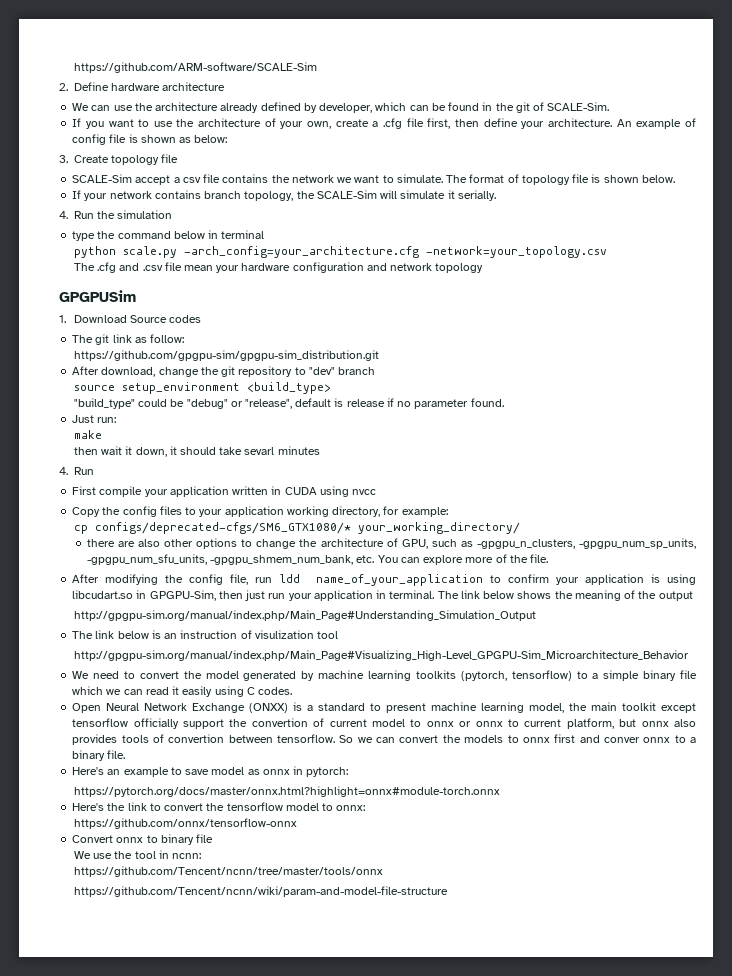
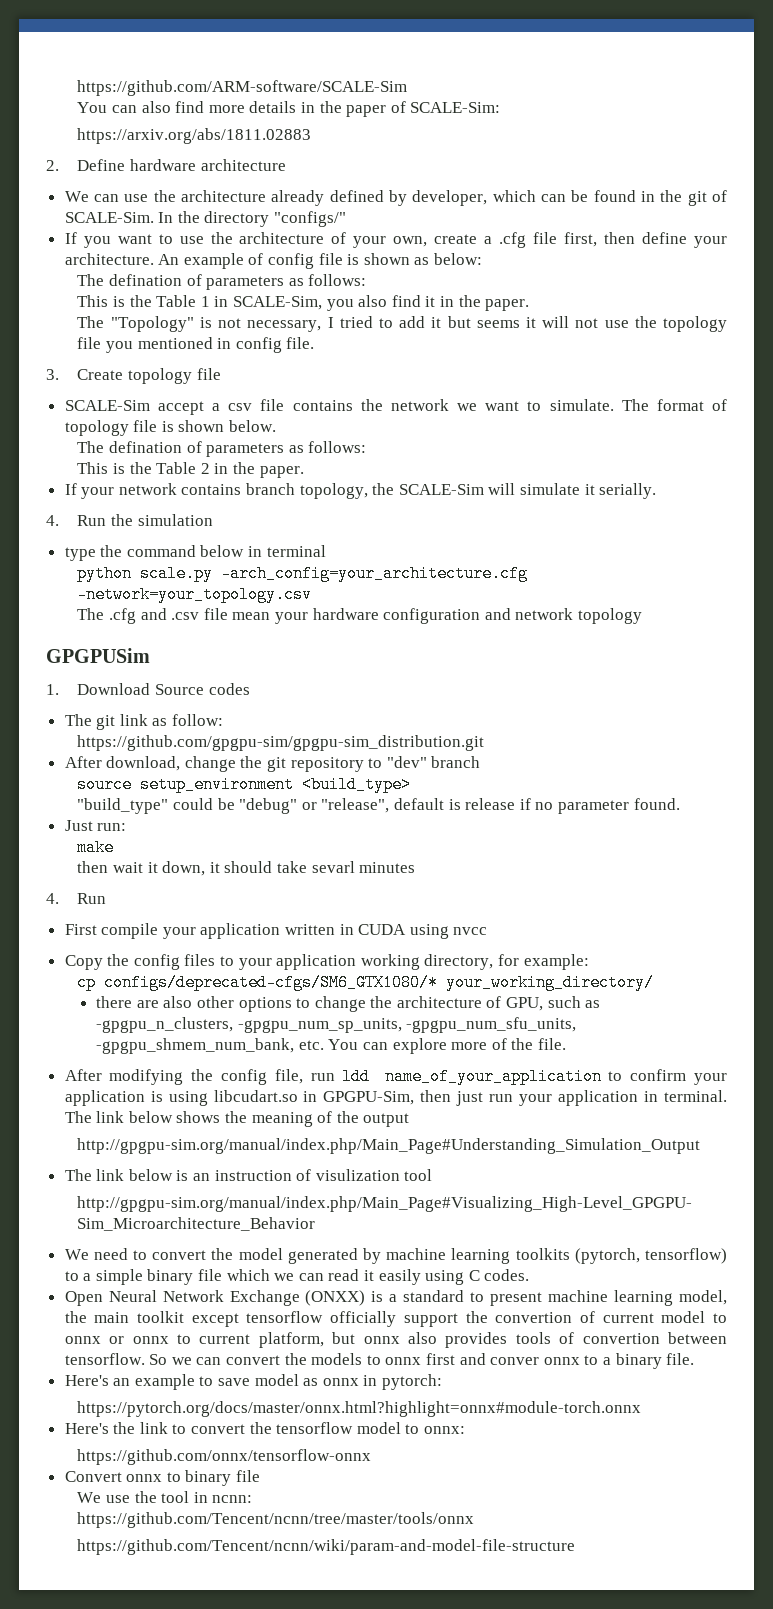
(317, 67) none -> [77,101,501,117] [77,128,312,144] // You can also find more details in the paper of SCALE-Sim: // https://arxiv.org/abs/1811.02883
(610, 106) none -> [158,211,347,227] In the directory "configs/"
(228, 139) none -> [77,274,367,290] [77,295,530,311] [77,316,727,332] [77,337,315,353] // The defination of parameters as follows: // This is the Table 1 in SCALE-Sim, you also find it in the paper. // The "Topology" is not necessary, I tried to add it but seems it will not use the topology file you mentioned in config file.
(675, 179) none -> [77,441,367,457] [77,462,304,478] // The defination of parameters as follows: // This is the Table 2 in the paper.

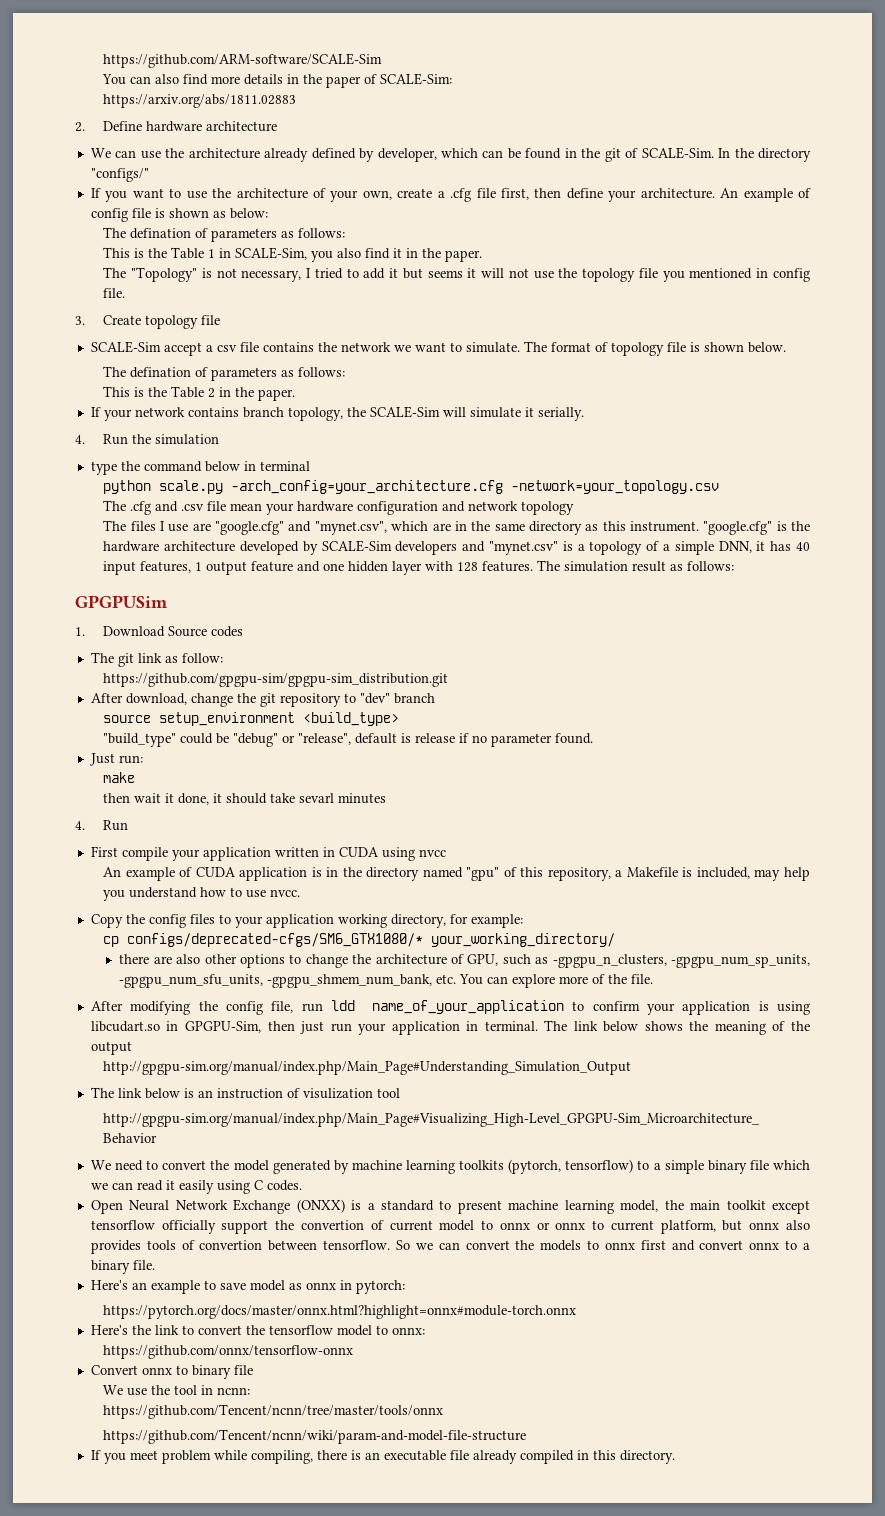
(642, 616) none -> [103,520,810,535] [103,540,810,555] [103,560,735,575] // The files I use are "google.cfg" and "mynet.csv", which are in the same directory as this instrument. "google.cfg" is the hardware architecture developed by SCALE-Sim developers and "mynet.csv" is a topology of a simple DNN, it has 40 input features, 1 output feature and one hidden layer with 128 features. The simulation result as follows:
[162,861,206,876] down, -> [178,793,210,805] done,
(488, 931) none -> [103,867,810,881] [103,887,301,901] // An example of CUDA application is in the directory named "gpu" of this repository, a Makefile is included, may help you understand how to use nvcc.
[490,1357,540,1365] conver -> [699,1240,744,1250] convert
(576, 1547) none -> [90,1450,675,1464] // If you meet problem while compiling, there is an executable file already compiled in this directory.

